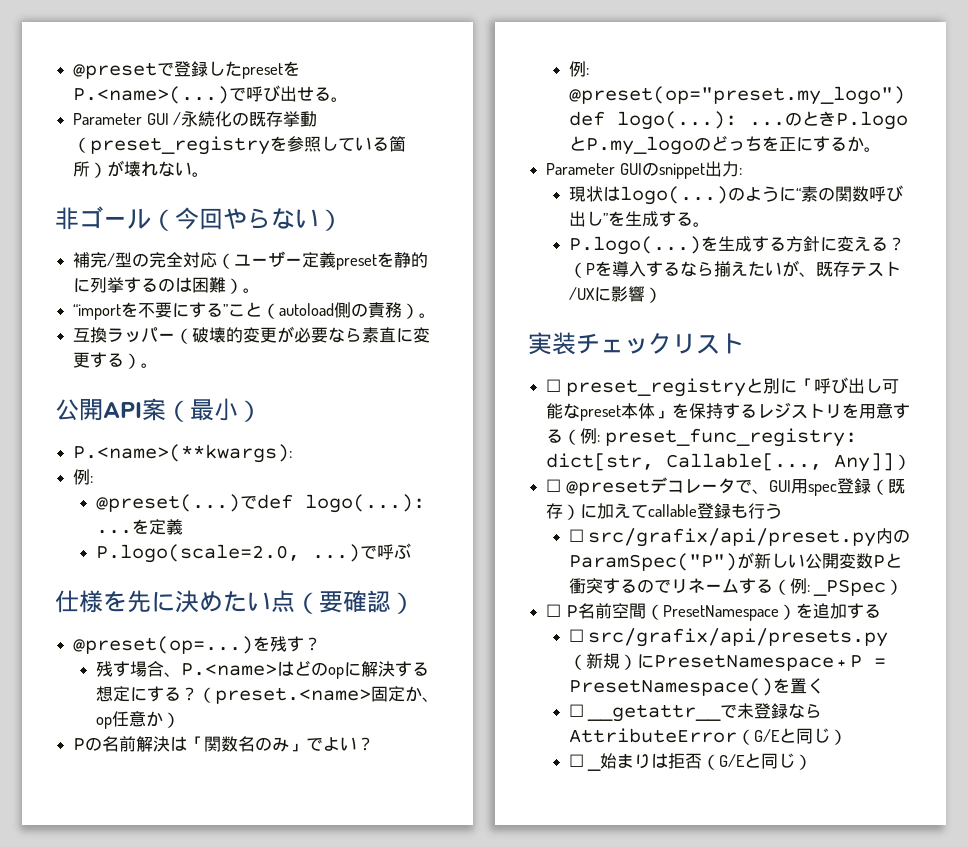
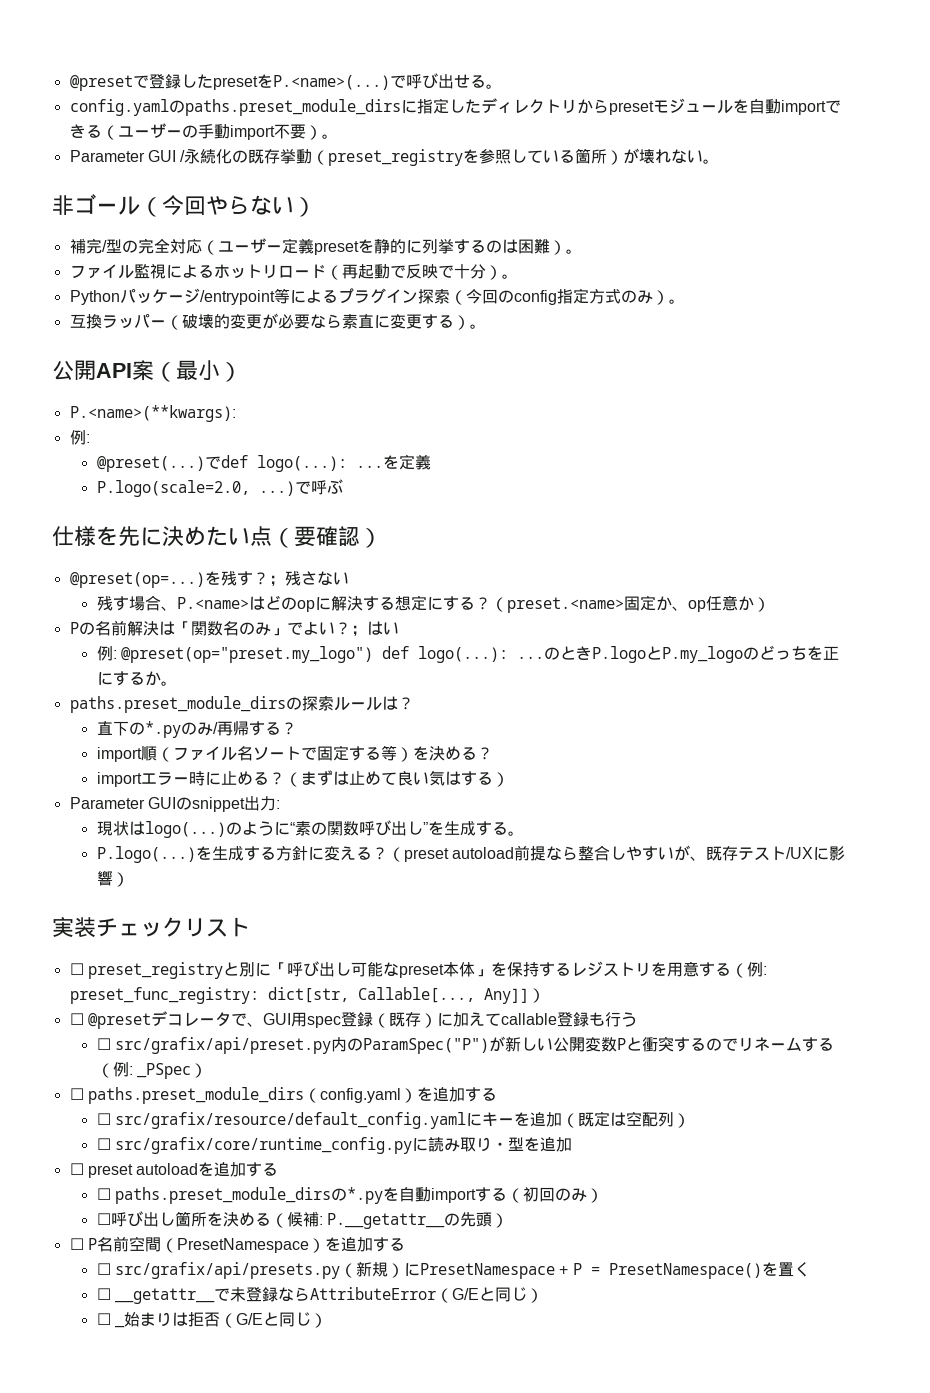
(349, 99) none -> [69,98,841,116] [69,123,338,140] // config.yamlのpaths.preset_module_dirsに指定したディレクトリからpresetモジュールを自動importできる（ユーザーの手動import不要）。
[73,302,403,320] “importを不要にする”こと（autoload側の責務 -> [69,263,518,280] [69,288,653,305] ファイル監視によるホットリロード（再起動で反映で十分）。 // Pythonパッケージ/entrypoint等によるプラグイン探索（今回のconfig指定方式のみ
(322, 644) none -> [268,571,349,587] ；残さない
(375, 744) none -> [350,621,399,637] ；はい
(881, 149) none -> [69,696,414,713] [96,721,297,738] [96,745,493,762] [96,770,509,787] // paths.preset_module_dirsの探索ルールは？ // 直下の*.pyのみ/再帰する？ // import順（ファイル名ソートで固定する等）を決める？ // importエラー時に止める？（まずは止めて良い気はする）
[585,261,765,277] Pを導入するなら揃えた -> [403,845,659,862] preset autoload前提なら整合しやす
(904, 587) none -> [69,1087,497,1104] [96,1111,691,1129] [96,1137,573,1154] [69,1162,279,1178] [96,1187,604,1204] [96,1211,509,1229] // ☐ paths.preset_module_dirs（config.yaml）を追加する // ☐ src/grafix/resource/default_config.yamlにキーを追加（既定は空配列） // ☐ src/grafix/core/runtime_config.pyに読み取り・型を追加 // ☐ preset autoloadを追加する // ☐ paths.preset_module_dirsの*.pyを自動importする（初回のみ） // ☐呼び出し箇所を決める（候補: P.__getattr__の先頭）

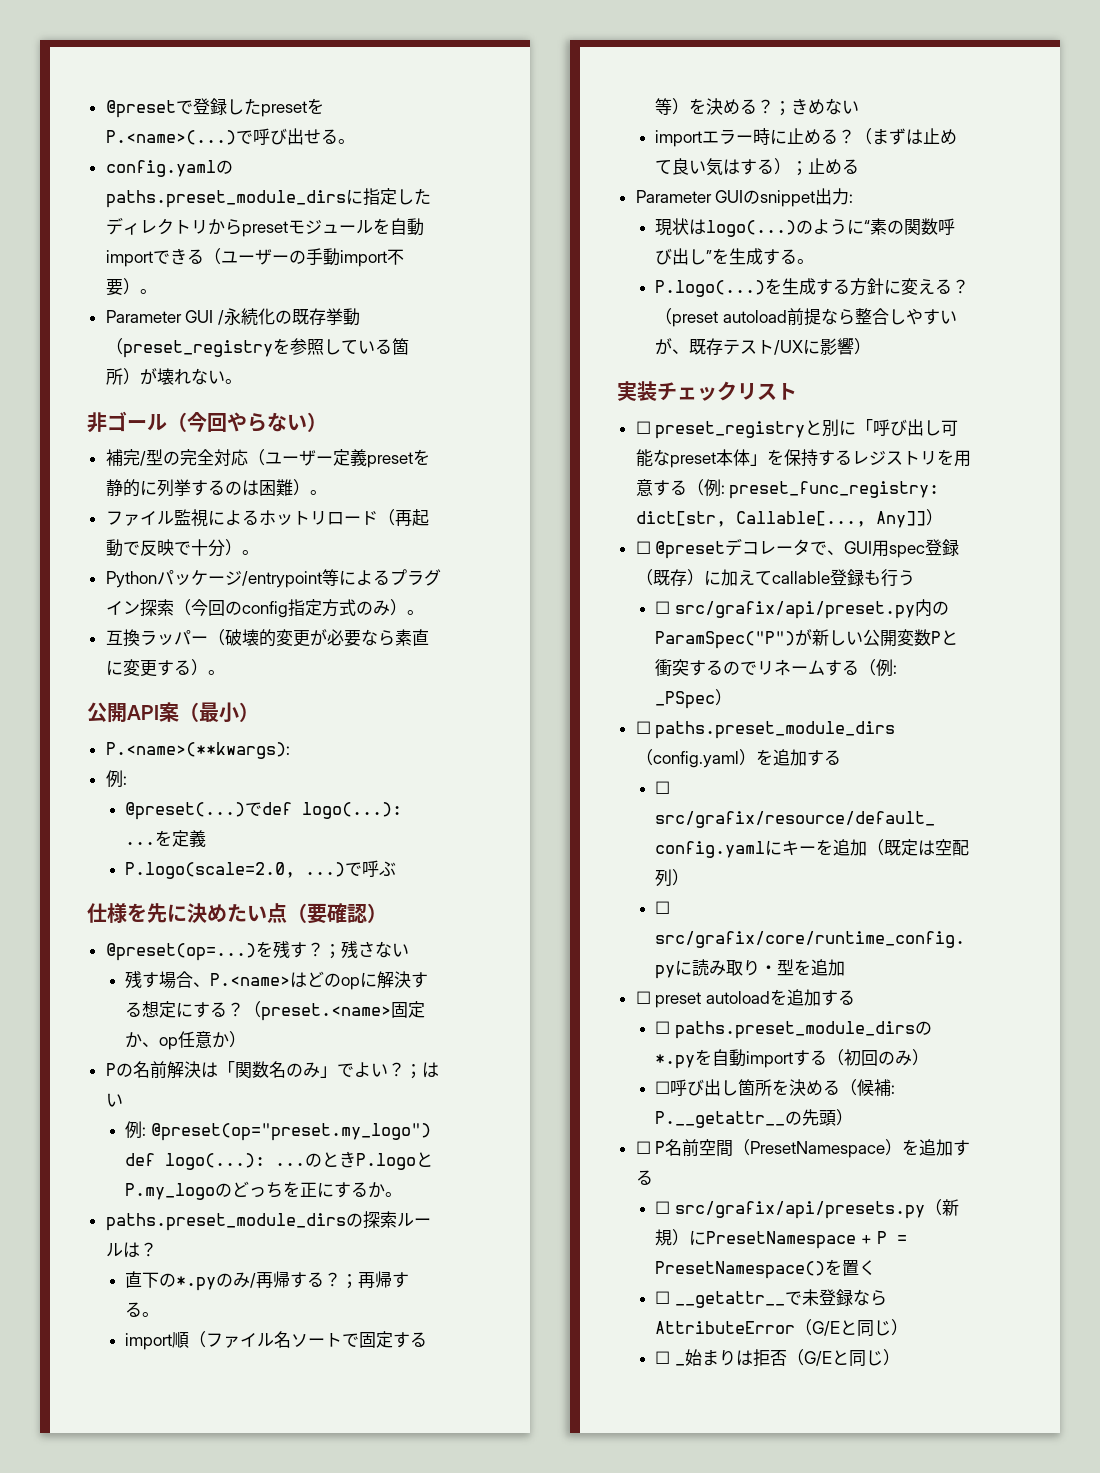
(297, 728) none -> [341,1271,410,1289] [125,1302,160,1317] ；再帰する。
(493, 753) none -> [774,98,860,116] ；きめない
(509, 779) none -> [791,158,860,176] ；止める

